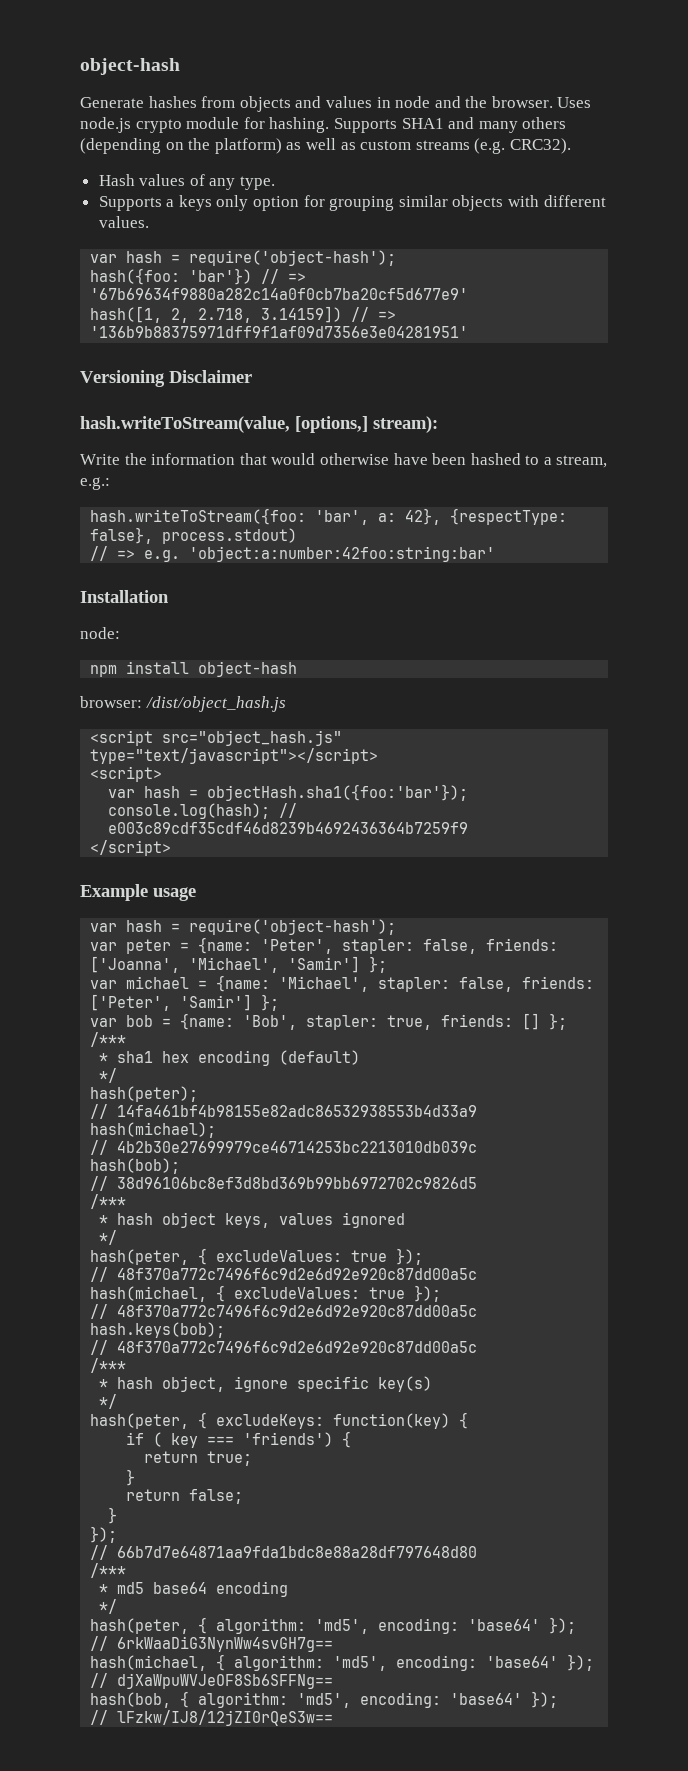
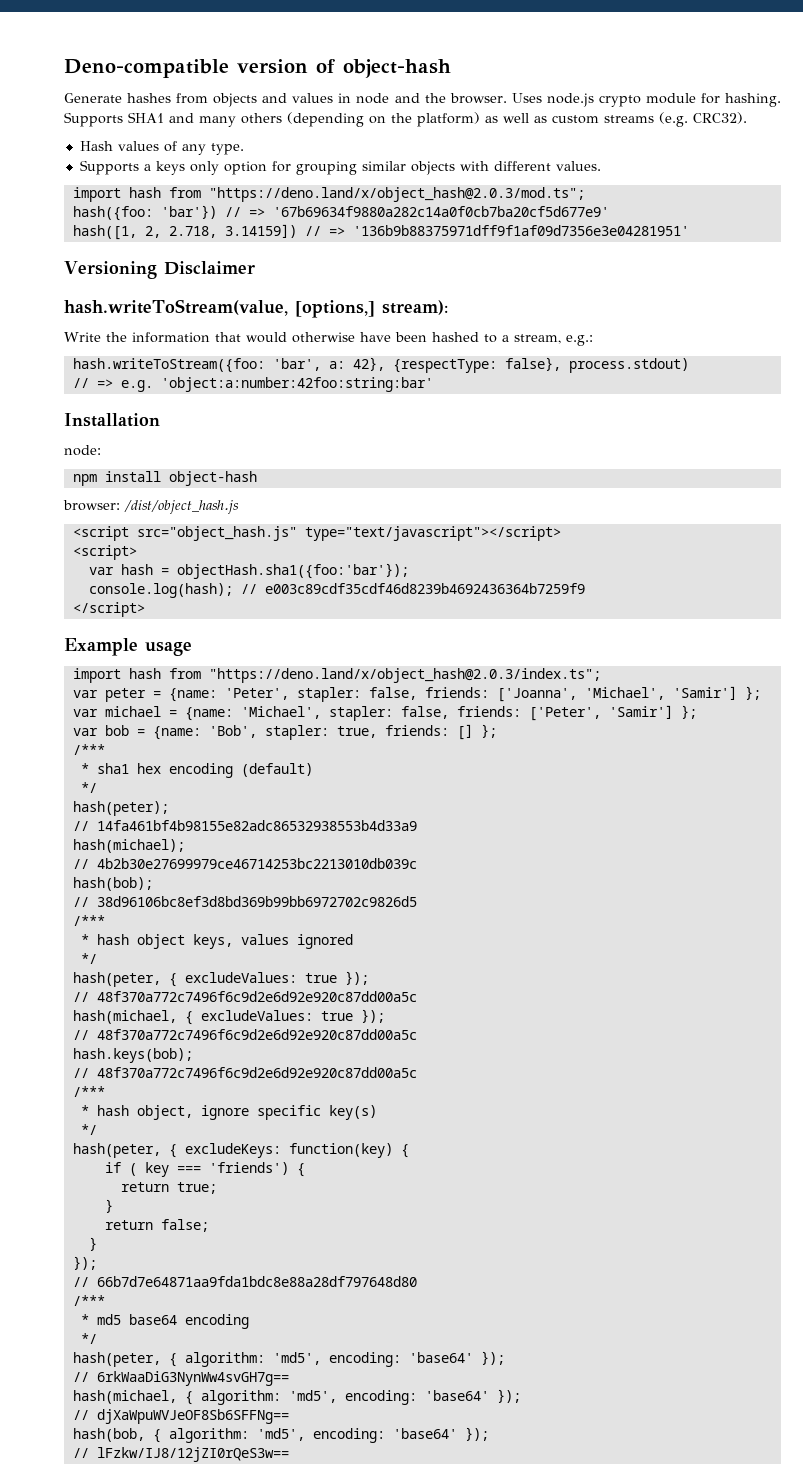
(80, 66) none -> [64,59,335,78] Deno-compatible version of
[90,250,397,266] var hash = require('object-hash'); -> [72,187,585,202] import hash from "https://deno.land/x/object_hash@2.0.3/mod.ts";
[90,919,397,935] var hash = require('object-hash'); -> [72,668,601,683] import hash from "https://deno.land/x/object_hash@2.0.3/index.ts";

